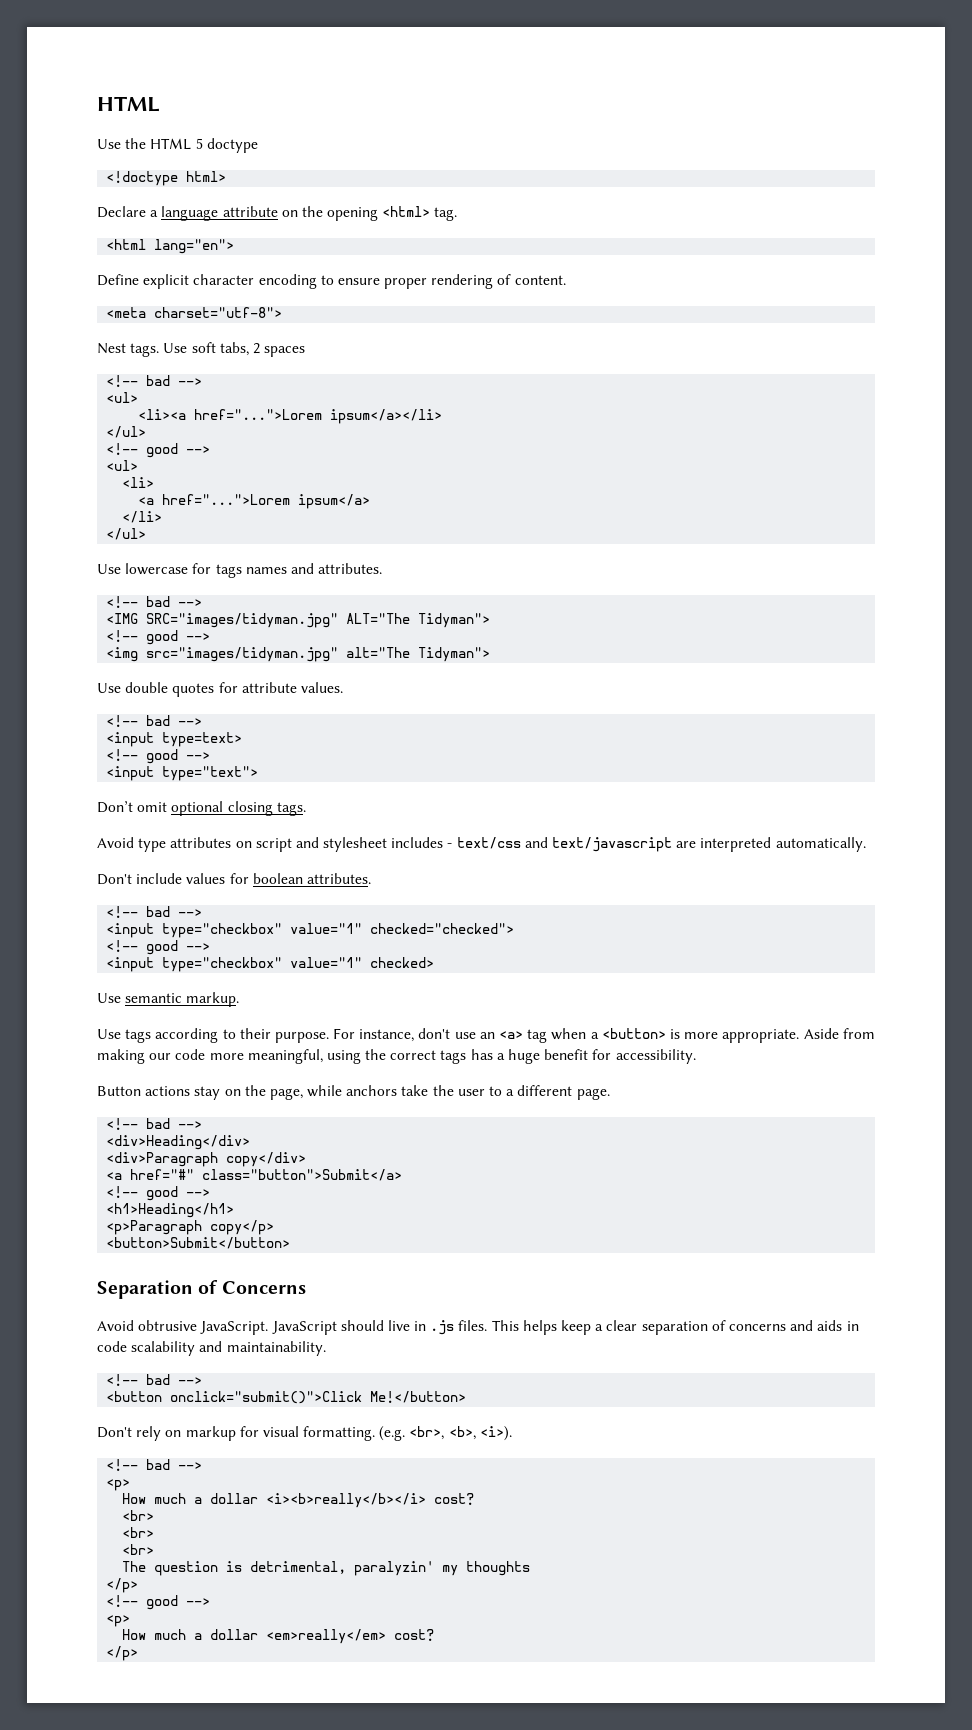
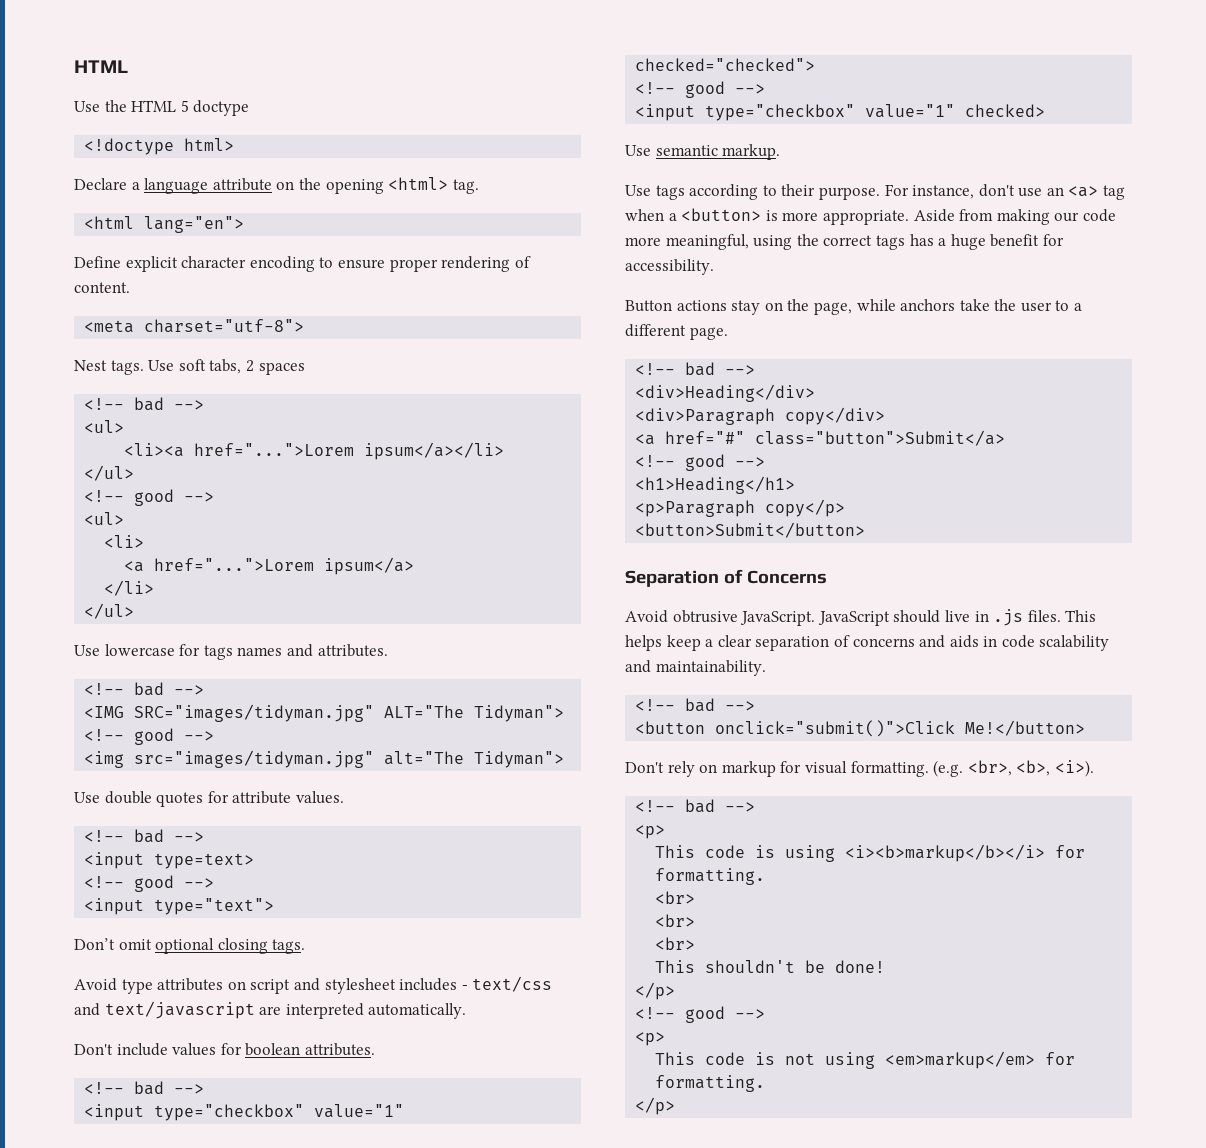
[122,1493,475,1508] [122,1510,155,1521] [122,1527,155,1538] [122,1544,155,1555] [122,1561,531,1576] How much a dollar <i><b>really</b></i> cost? // <br> // <br> // <br> // The question is detrimental, paralyzin' my thoughts -> [655,844,1086,862] [655,868,766,885] [655,891,696,904] [655,914,696,927] [655,937,696,950] [655,960,886,973] This code is using <i><b>markup</b></i> for formatting. // <br> // <br> // <br> // This shouldn't be done!
[122,1629,435,1644] How much a dollar <em>really</em> cost? -> [655,1051,1076,1069] [655,1075,766,1092] This code is not using <em>markup</em> for formatting.

